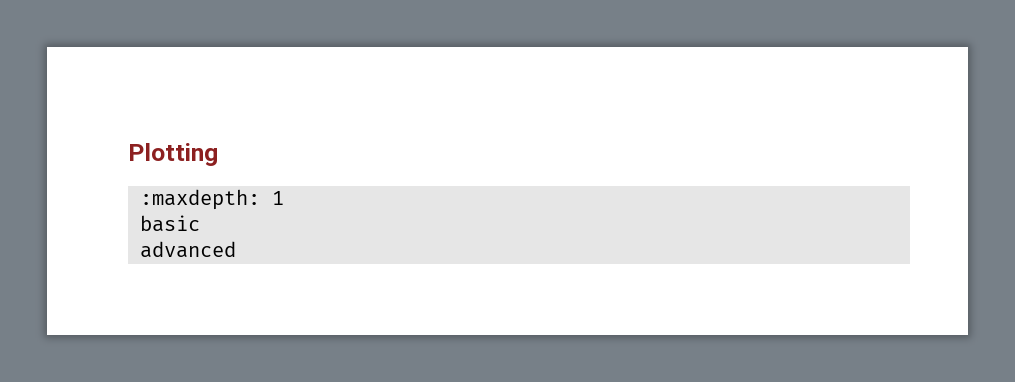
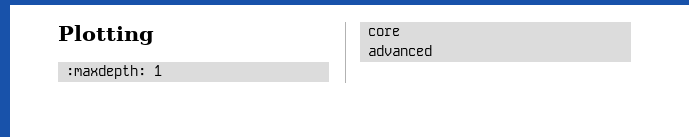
[140,215,201,232] basic -> [367,28,400,36] core

